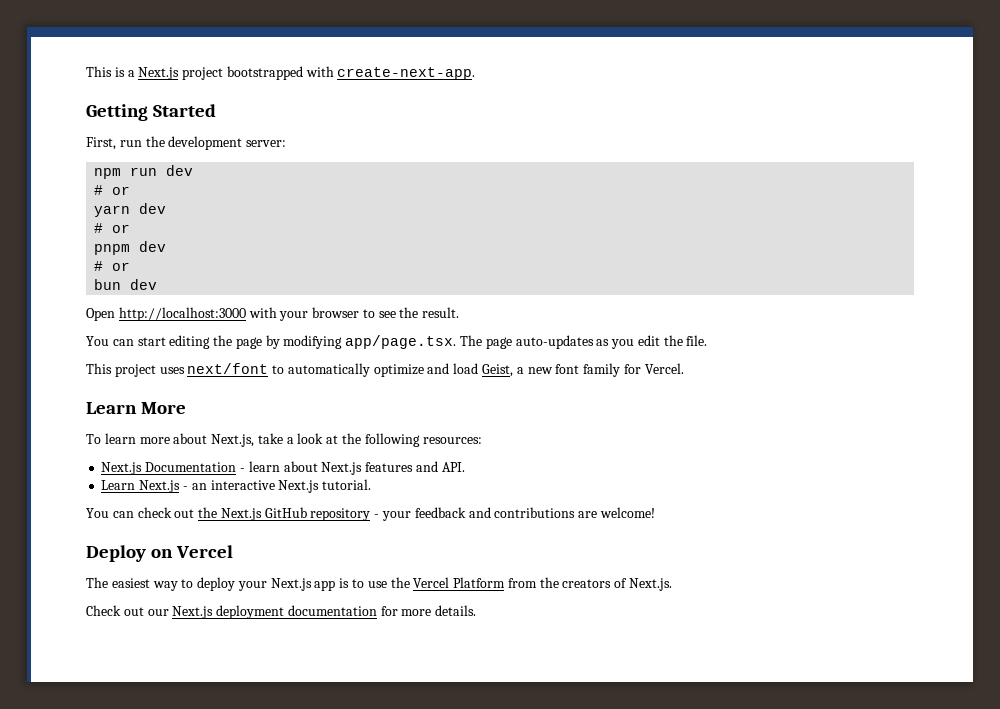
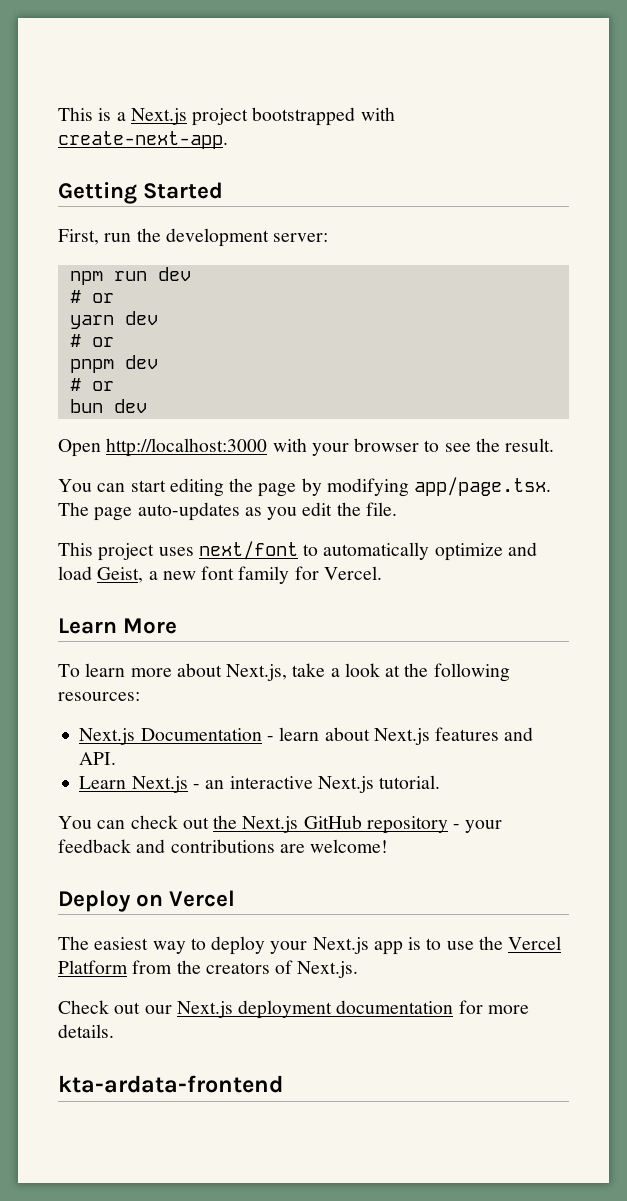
(477, 610) none -> [58,1075,283,1093] // kta-ardata-frontend

